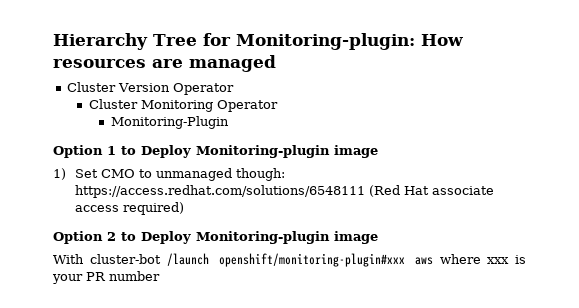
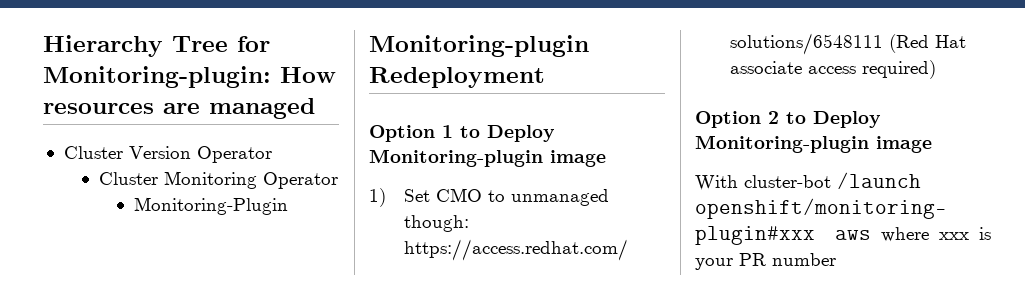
(229, 122) none -> [369,35,589,57] [369,67,545,88] // Monitoring-plugin Redeployment

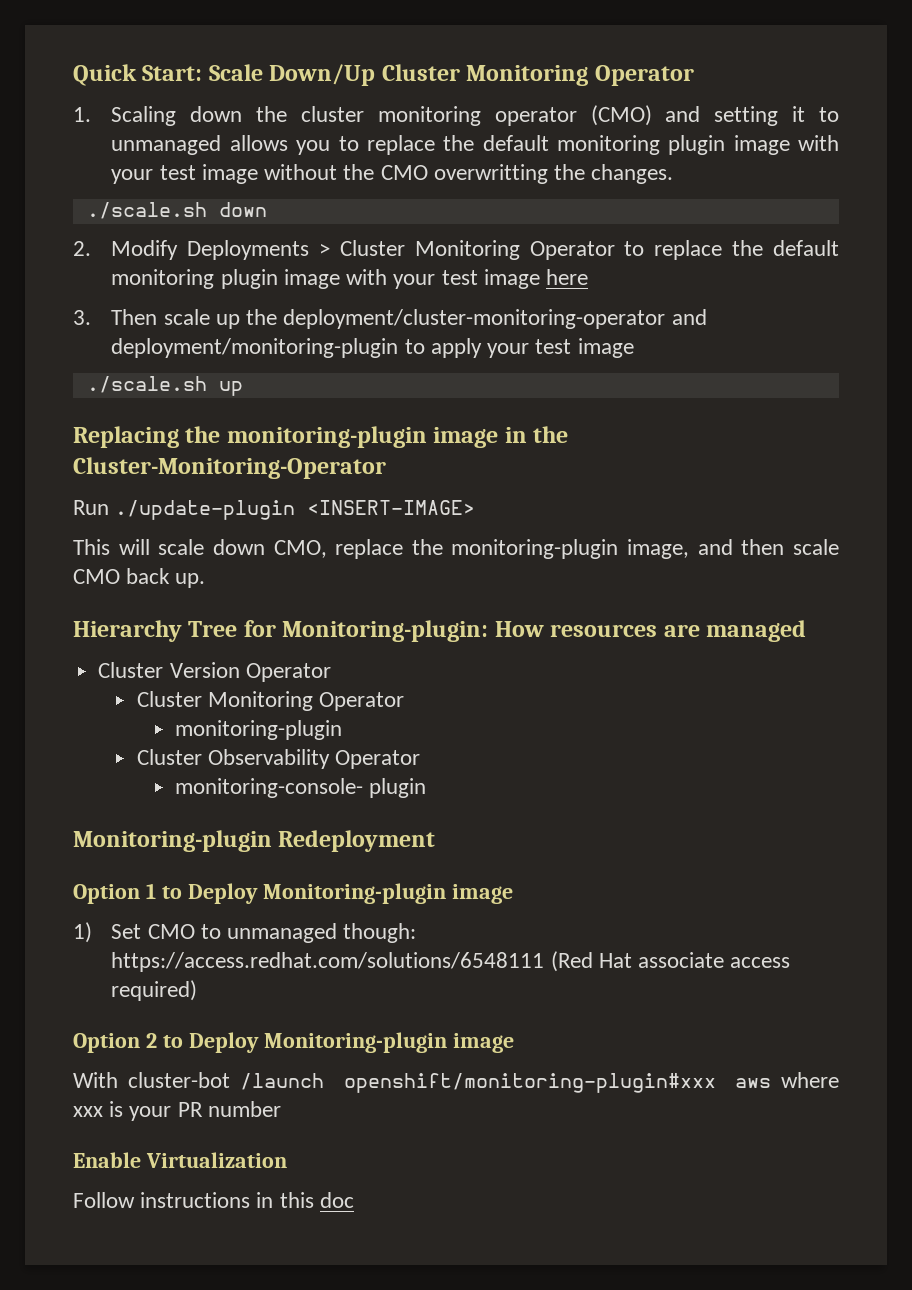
(43, 46) none -> [73,64,694,86] [73,105,840,126] [111,135,840,155] [111,164,674,184] [86,202,267,219] [73,240,839,260] [111,269,588,289] [73,309,707,329] [111,338,634,358] [86,376,243,396] [73,426,569,448] [73,457,386,479] [73,500,476,520] [73,539,839,559] [73,568,206,588] Quick Start: Scale Down/Up Cluster Monitoring Operator // 1. Scaling down the cluster monitoring operator (CMO) and setting it to unmanaged allows you to replace the default monitoring plugin image with your test image without the CMO overwritting the changes. // ./scale.sh down // 2. Modify Deployments > Cluster Monitoring Operator to replace the default monitoring plugin image with your test image here // 3. Then scale up the deployment/cluster-monitoring-operator and deployment/monitoring-plugin to apply your test image // ./scale.sh up // Replacing the monitoring-plugin image in the Cluster-Monitoring-Operator // Run ./update-plugin <INSERT-IMAGE> // This will scale down CMO, replace the monitoring-plugin image, and then scale CMO back up. //
[133,197,288,215] Monitoring-Plugin -> [175,720,343,740] [136,749,421,769] [175,778,427,798] monitoring-plugin // Cluster Observability Operator // monitoring-console- plugin
(836, 259) none -> [73,1152,287,1168] [73,1192,354,1208] // Enable Virtualization // Follow instructions in this doc

